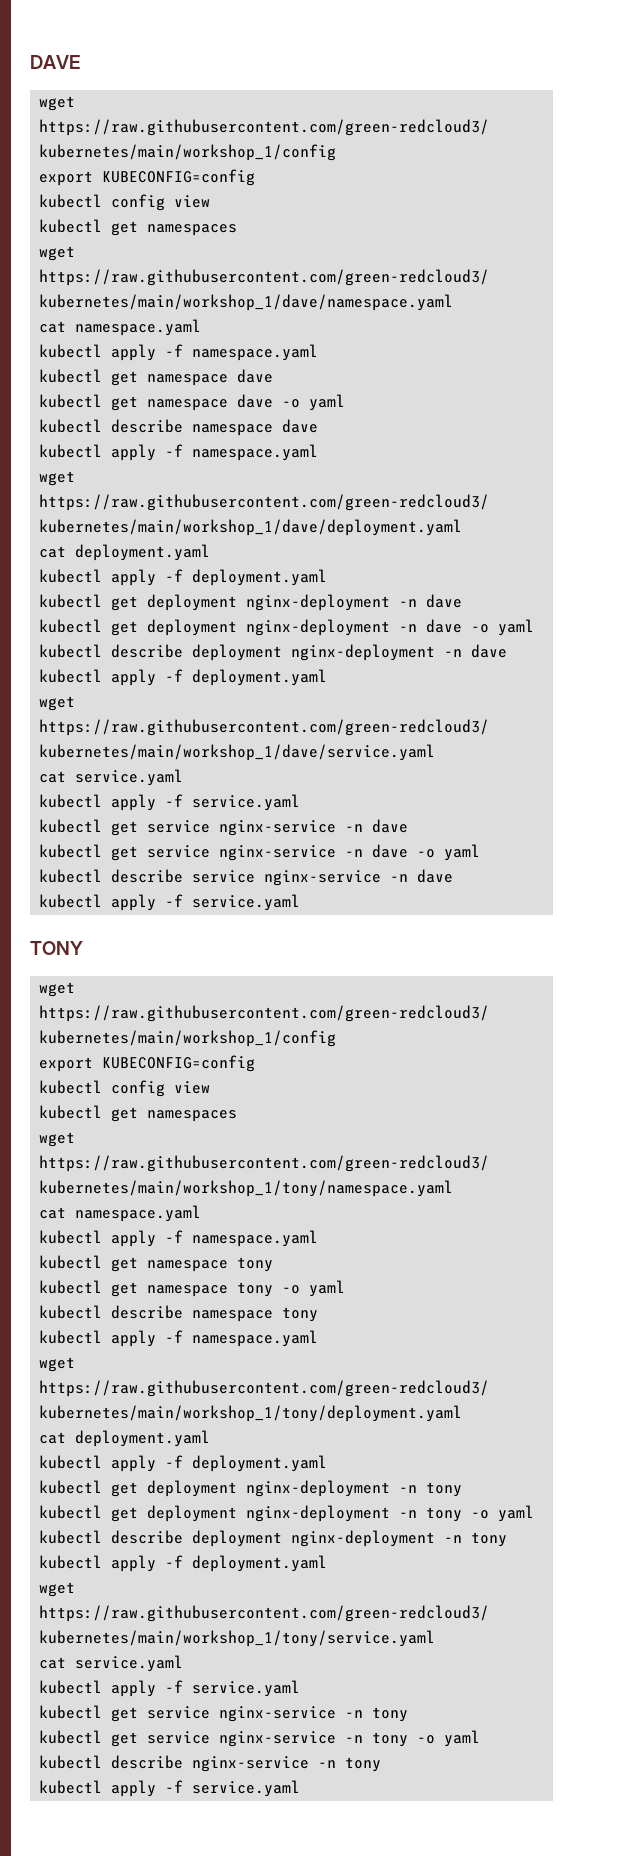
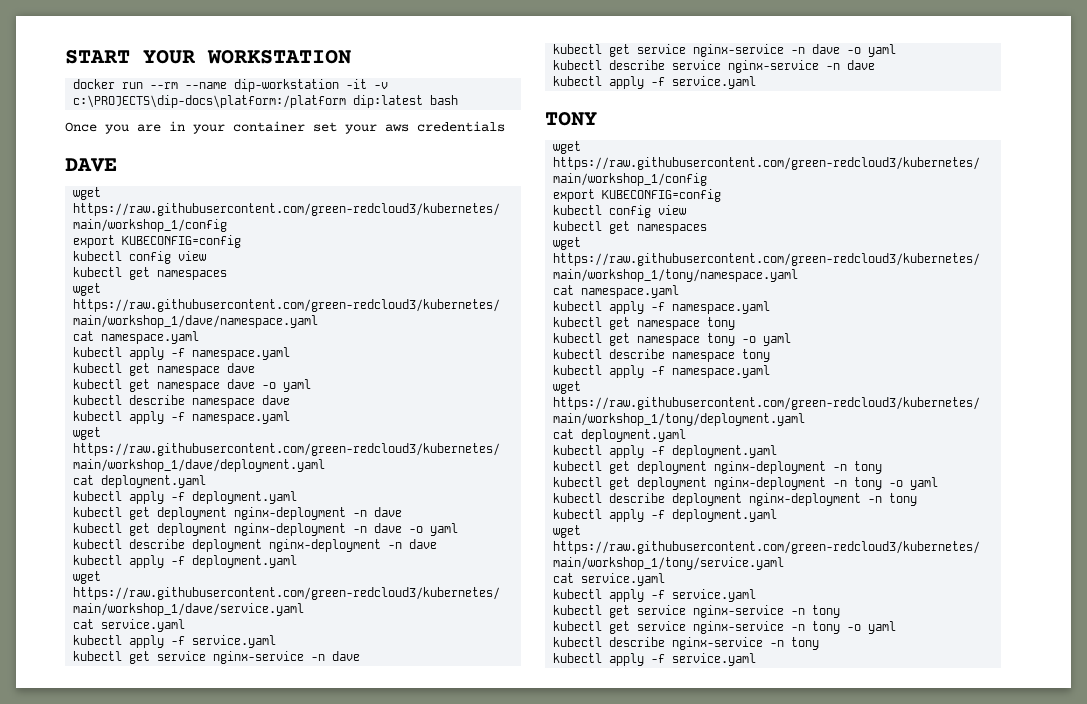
(30, 62) none -> [65,50,351,64] [73,79,389,92] [73,95,459,108] [65,121,505,134] START YOUR WORKSTATION // docker run --rm --name dip-workstation -it -v c:\PROJECTS\dip-docs\platform:/platform dip:latest bash // Once you are in your container set your aws credentials //

